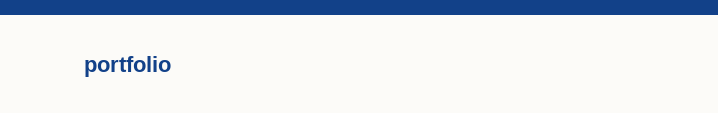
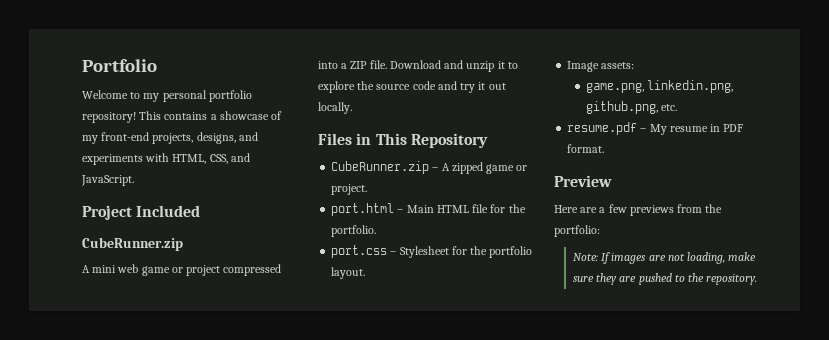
[84,56,171,77] portfolio -> [82,59,157,72] [82,90,252,102] [82,111,283,123] [82,132,258,144] [82,153,250,165] [81,175,134,186] [82,205,201,220] [82,237,183,251] [82,264,282,276] [318,60,518,72] [318,81,506,93] [318,102,352,114] [318,133,488,148] [331,161,528,174] [331,184,368,195] [331,203,526,216] [331,225,377,237] [331,245,533,258] [331,267,366,279] [567,61,635,72] [586,80,734,93] [586,101,678,114] [567,122,744,135] [567,144,605,153] [554,175,612,187] [554,204,723,216] [554,225,600,237] [572,252,757,264] [572,273,758,285] Portfolio // Welcome to my personal portfolio repository! This contains a showcase of my front-end projects, designs, and experiments with HTML, CSS, and JavaScript. // Project Included // CubeRunner.zip // A mini web game or project compressed into a ZIP file. Download and unzip it to explore the source code and try it out locally. // Files in This Repository // CubeRunner.zip – A zipped game or project. // port.html – Main HTML file for the portfolio. // port.css – Stylesheet for the portfolio layout. // Image assets: // game.png, linkedin.png, github.png, etc. // resume.pdf – My resume in PDF format. // Preview // Here are a few previews from the portfolio: // Note: If images are not loading, make sure they are pushed to the repository.

